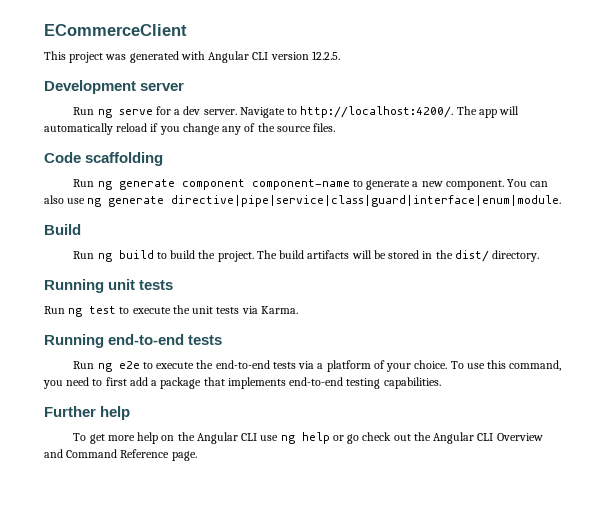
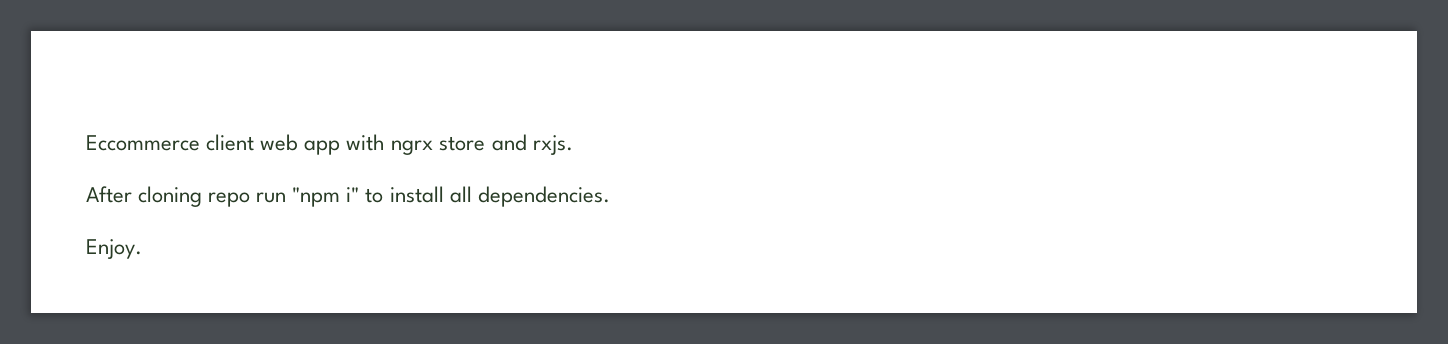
[44,24,187,36] [44,51,340,63] [44,80,185,94] [73,106,520,118] [44,123,336,135] [44,152,164,166] [73,179,549,190] [44,195,562,207] [44,224,81,235] [73,250,540,262] [44,279,174,293] [44,305,298,317] [44,334,223,348] [73,360,562,372] [43,377,441,389] [44,406,131,420] [73,432,543,444] [44,449,197,461] ECommerceClient // This project was generated with Angular CLI version 12.2.5. // Development server // Run ng serve for a dev server. Navigate to http://localhost:4200/. The app will automatically reload if you change any of the source files. // Code scaffolding // Run ng generate component component-name to generate a new component. You can also use ng generate directive|pipe|service|class|guard|interface|enum|module. // Build // Run ng build to build the project. The build artifacts will be stored in the dist/ directory. // Running unit tests // Run ng test to execute the unit tests via Karma. // Running end-to-end tests // Run ng e2e to execute the end-to-end tests via a platform of your choice. To use this command, you need to first add a package that implements end-to-end testing capabilities. // Further help // To get more help on the Angular CLI use ng help or go check out the Angular CLI Overview and Command Reference page. -> [86,134,573,155] [86,186,610,207] [86,239,142,259] Eccommerce client web app with ngrx store and rxjs. // After cloning repo run "npm i" to install all dependencies. // Enjoy.

